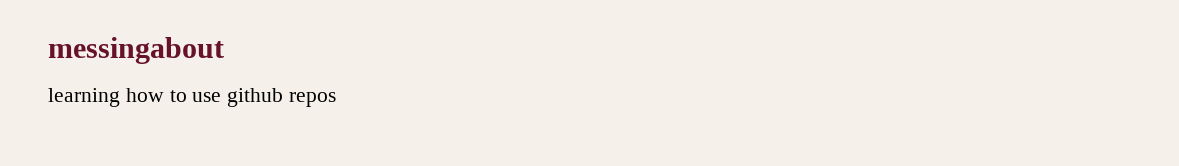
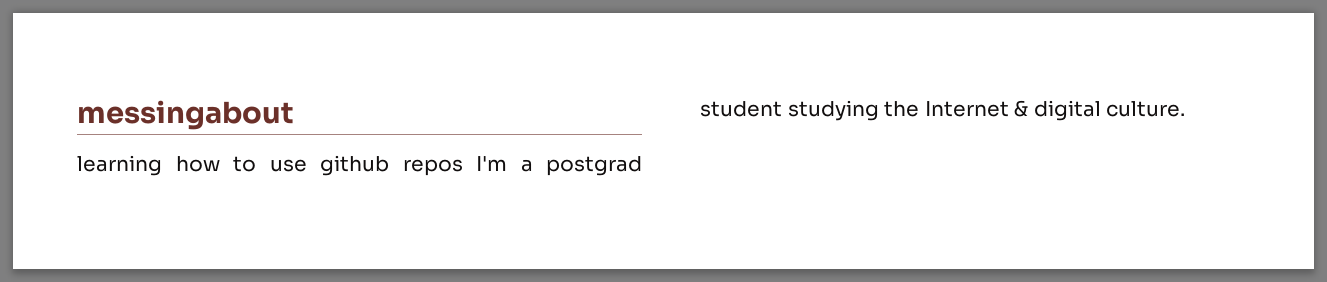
(337, 99) none -> [476,156,642,176] [700,100,1186,121] I'm a postgrad student studying the Internet & digital culture.

